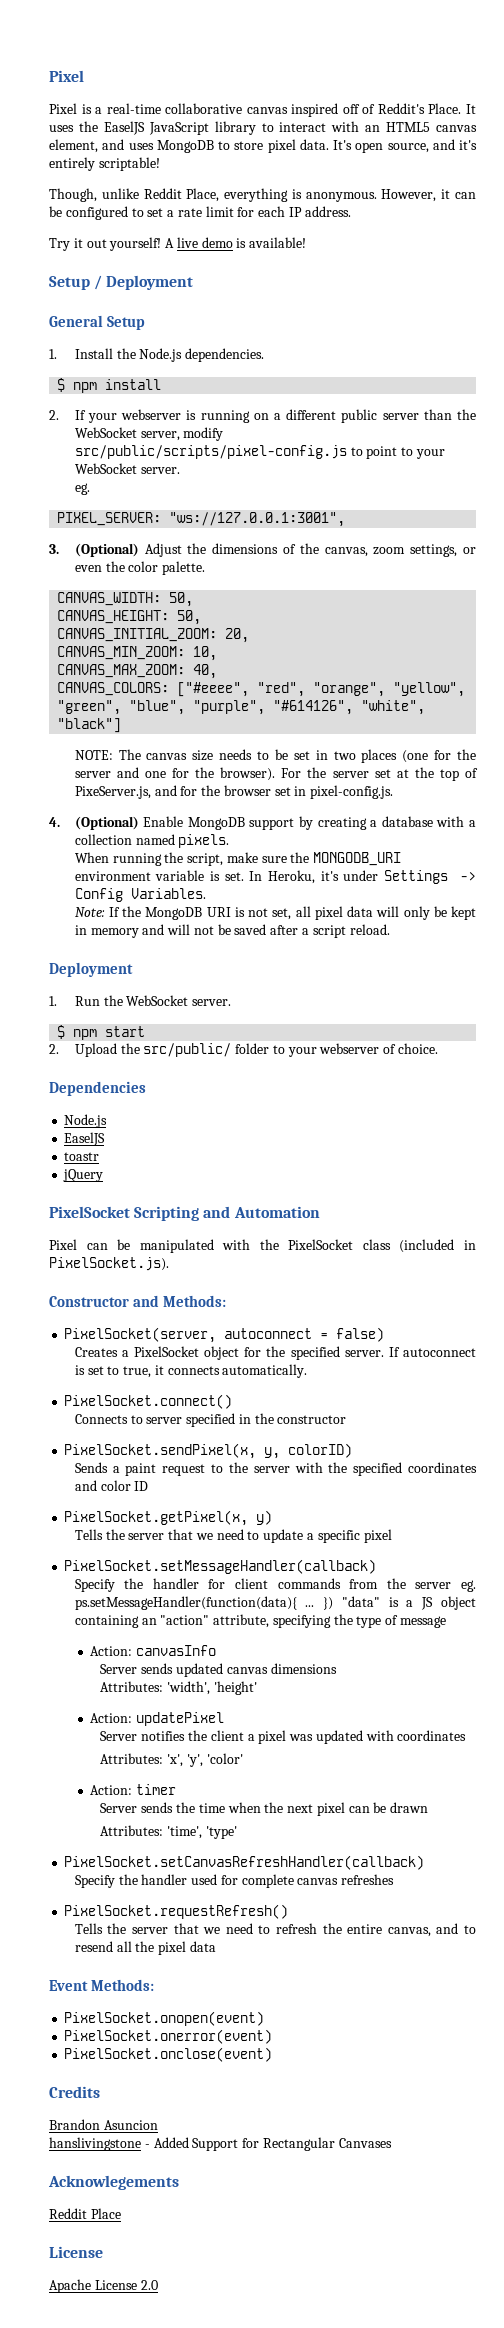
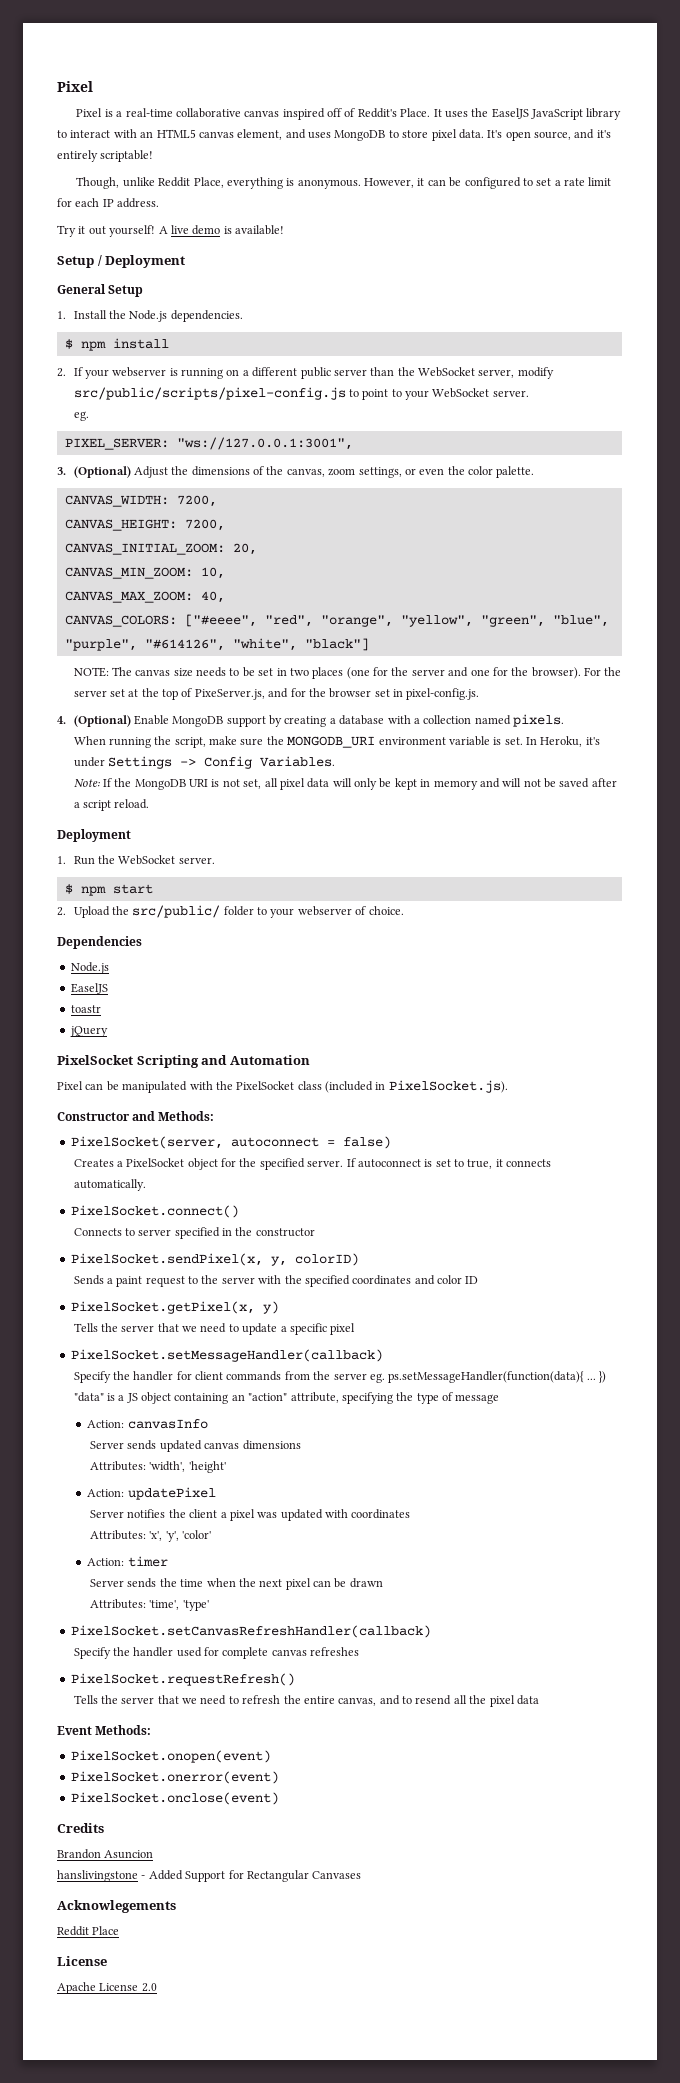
[169,592,194,607] 50, -> [176,495,217,507] 7200,
[177,610,202,625] 50, -> [184,519,225,531] 7200,

